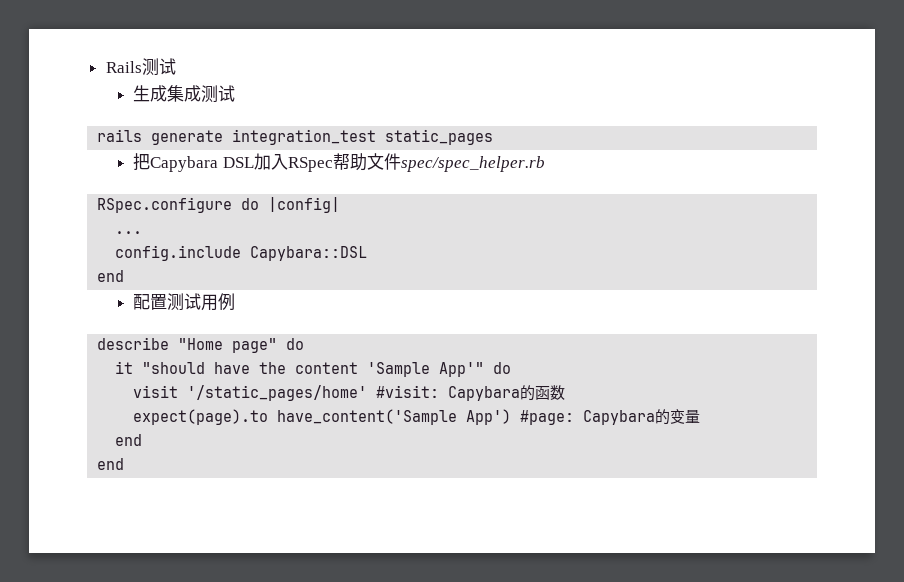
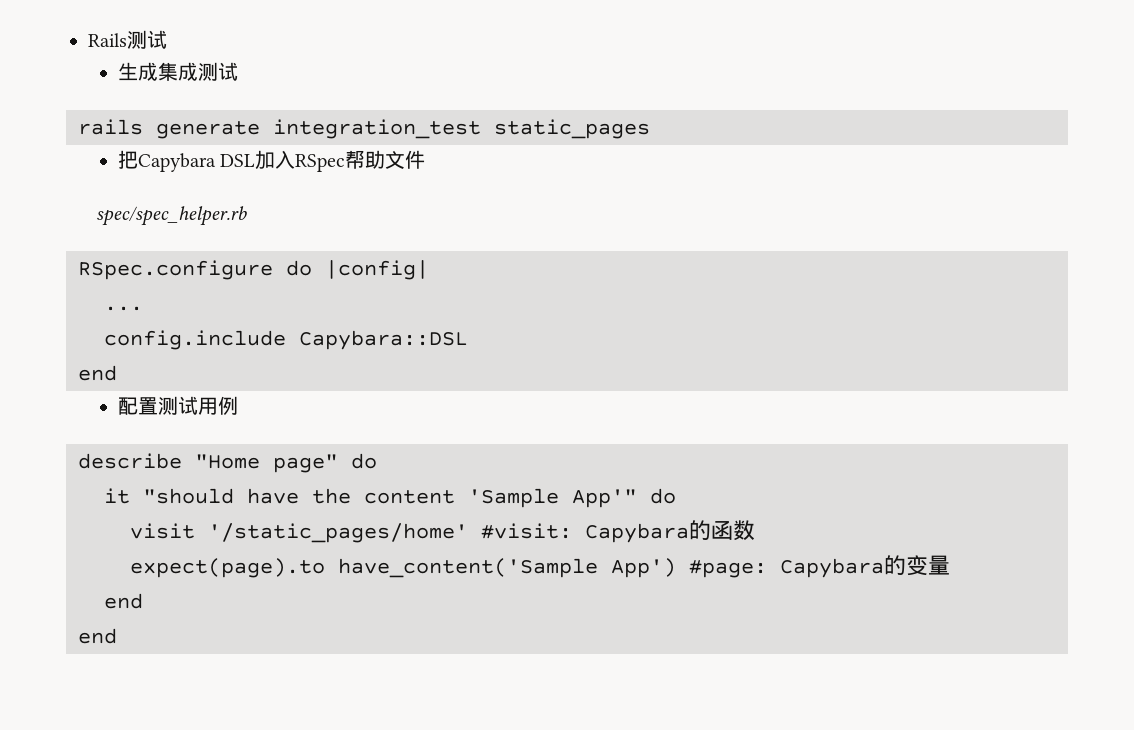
(401, 161) none -> (426, 159) //

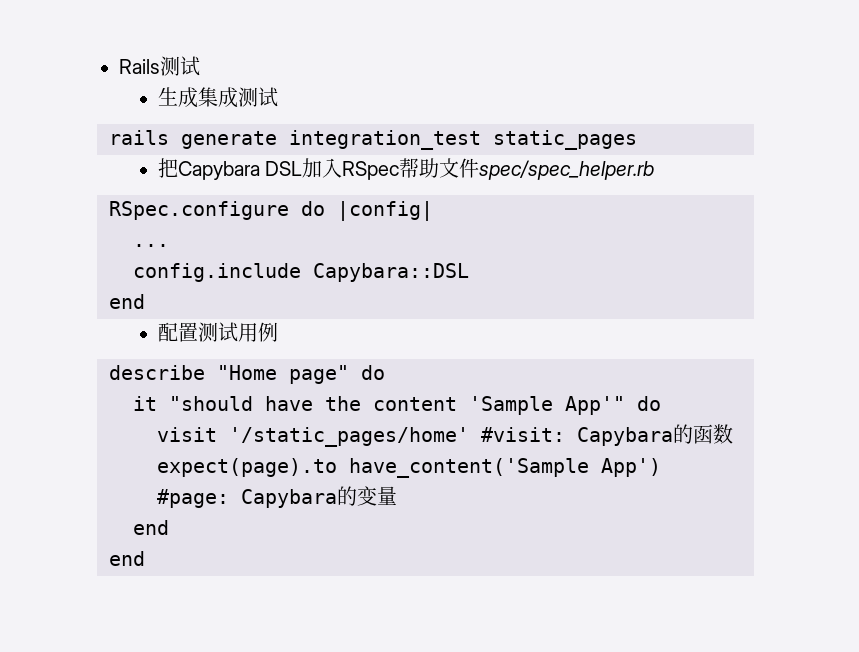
(426, 159) // -> (480, 168) none

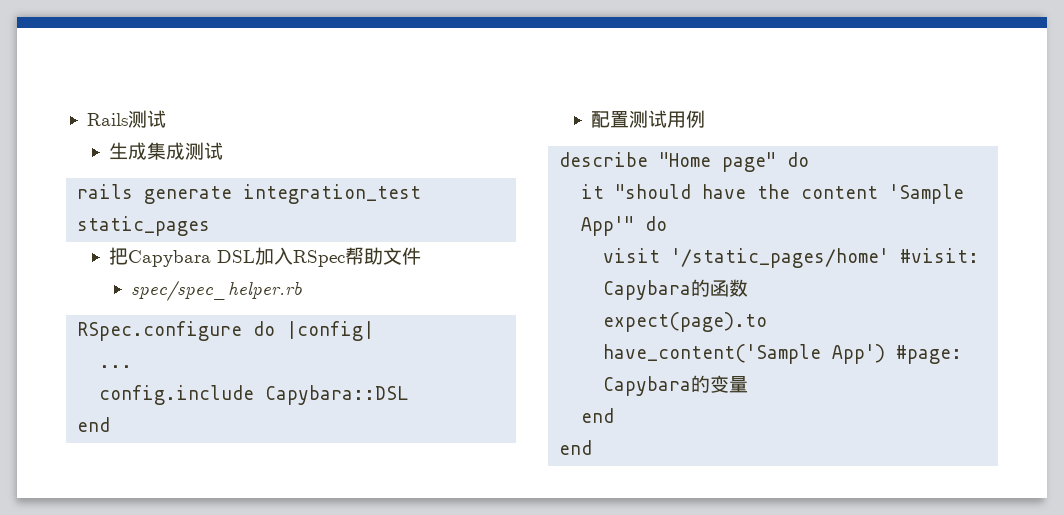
(480, 168) none -> (421, 256) //

